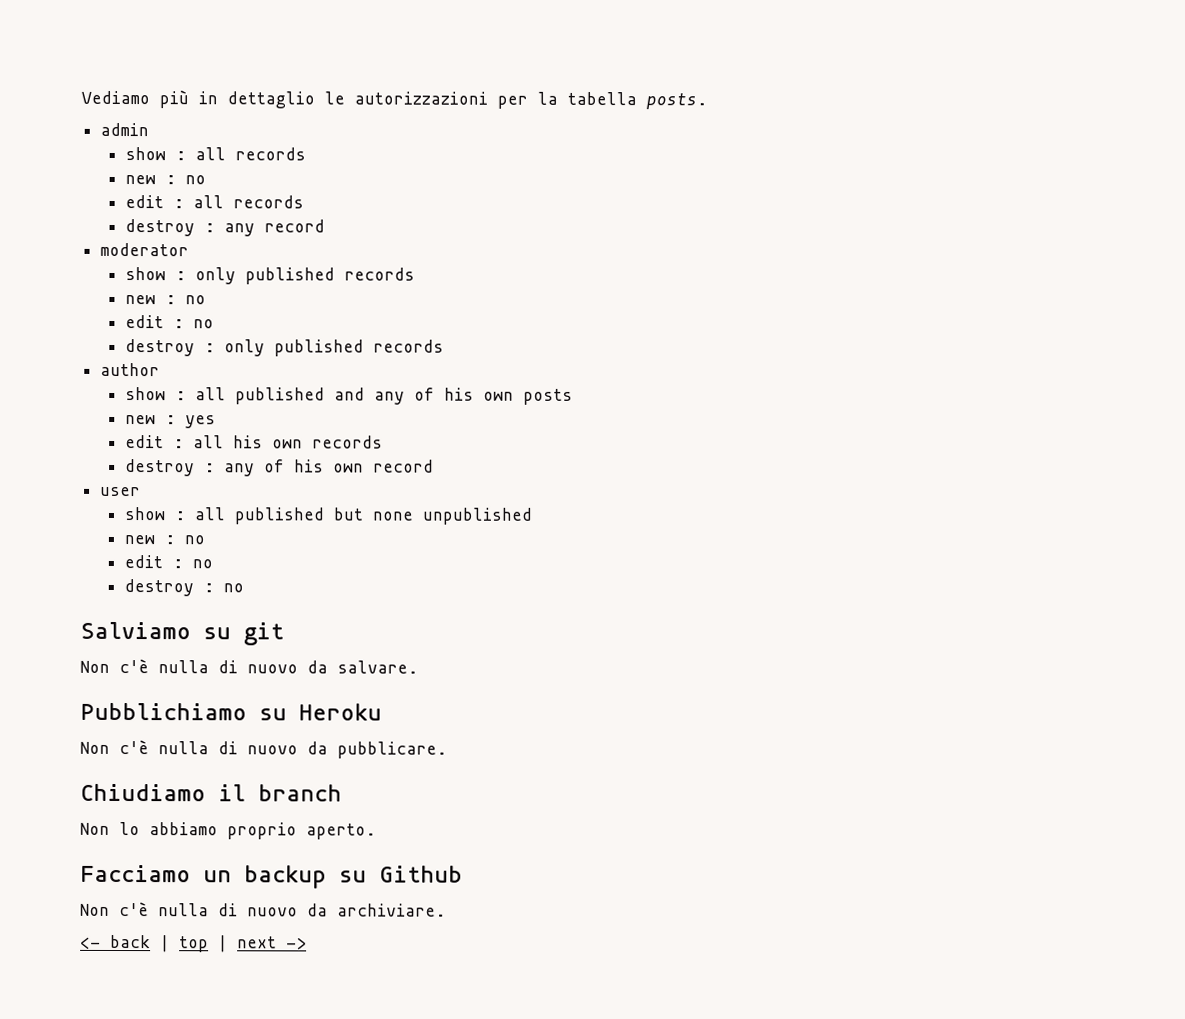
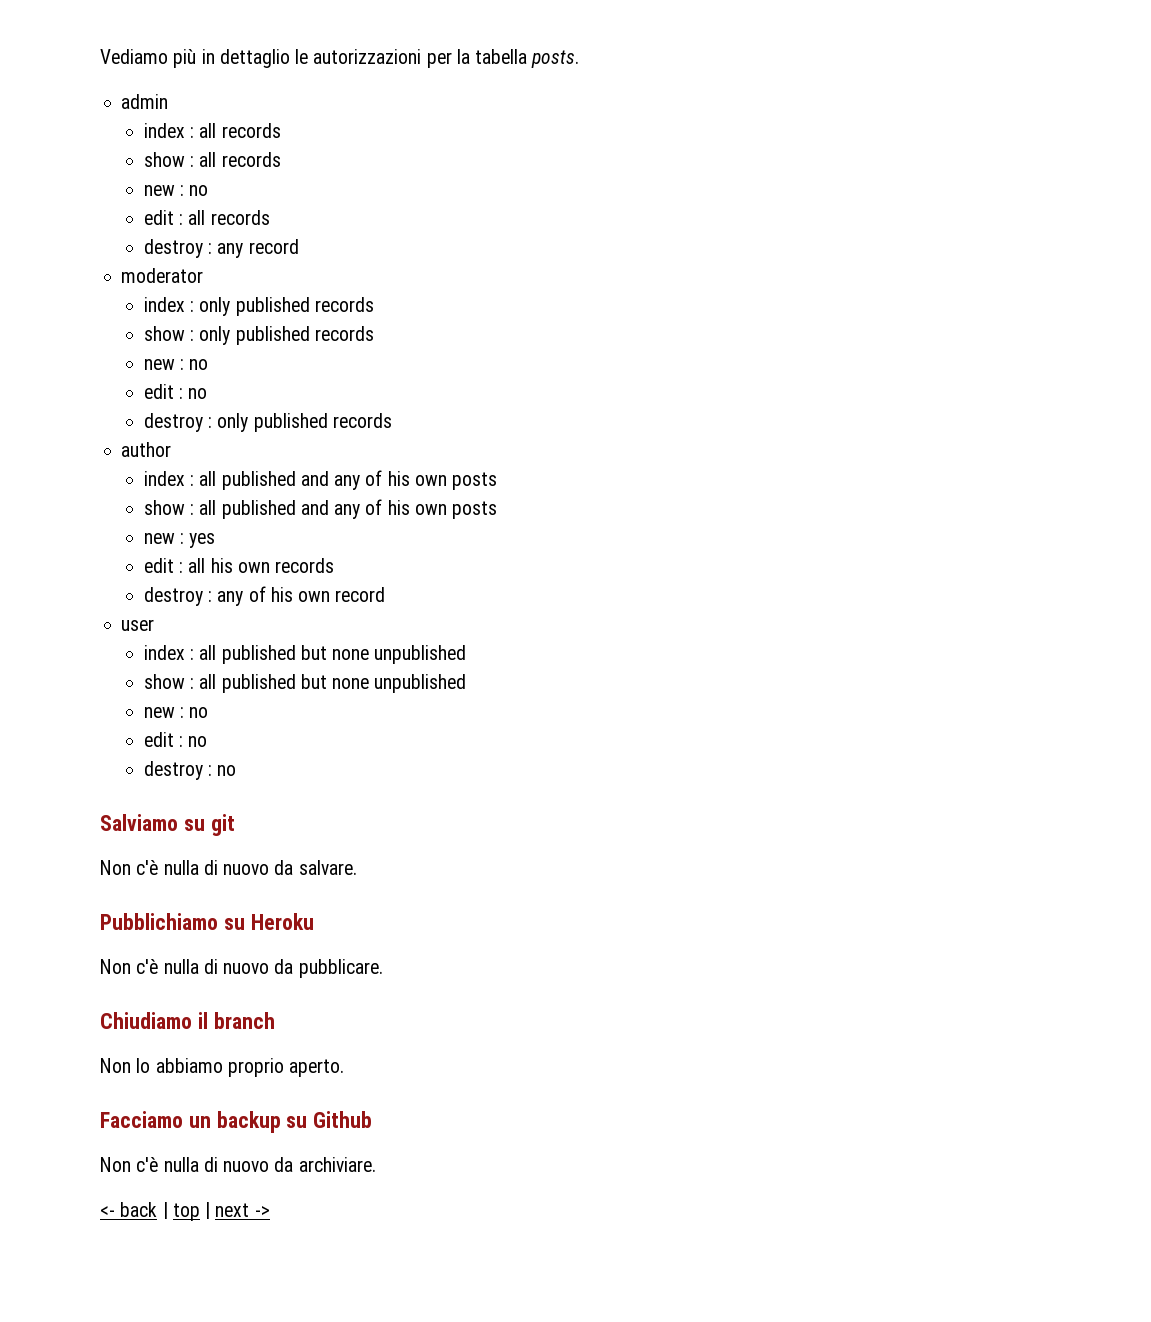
(150, 129) none -> [143,123,281,138] // index : all records
(190, 249) none -> [143,297,374,316] // index : only published records
(161, 369) none -> [143,470,498,490] // index : all published and any of his own posts
(142, 491) none -> [143,645,467,664] // index : all published but none unpublished

